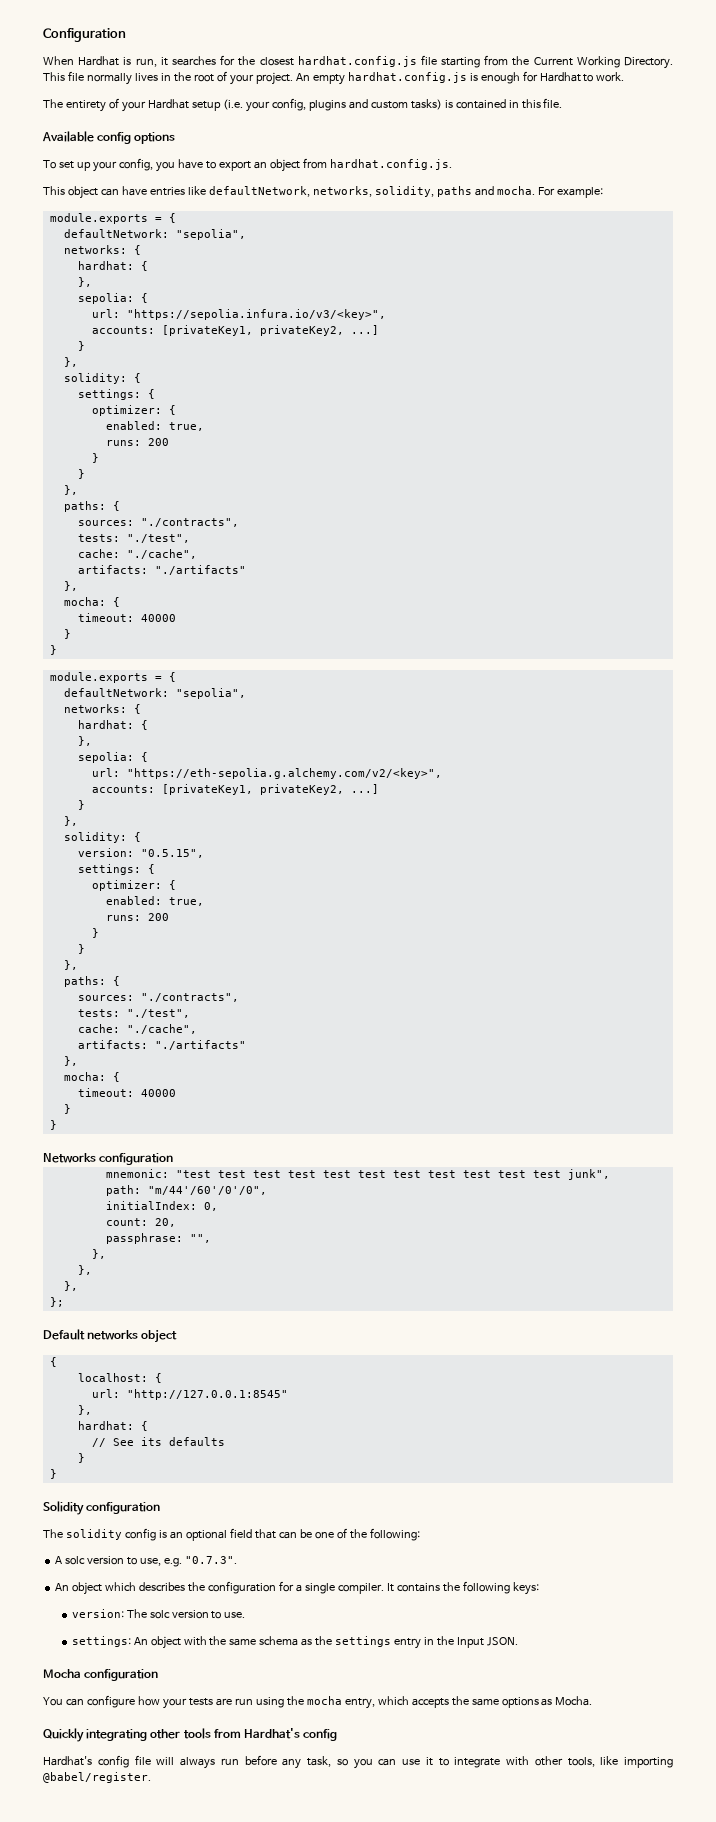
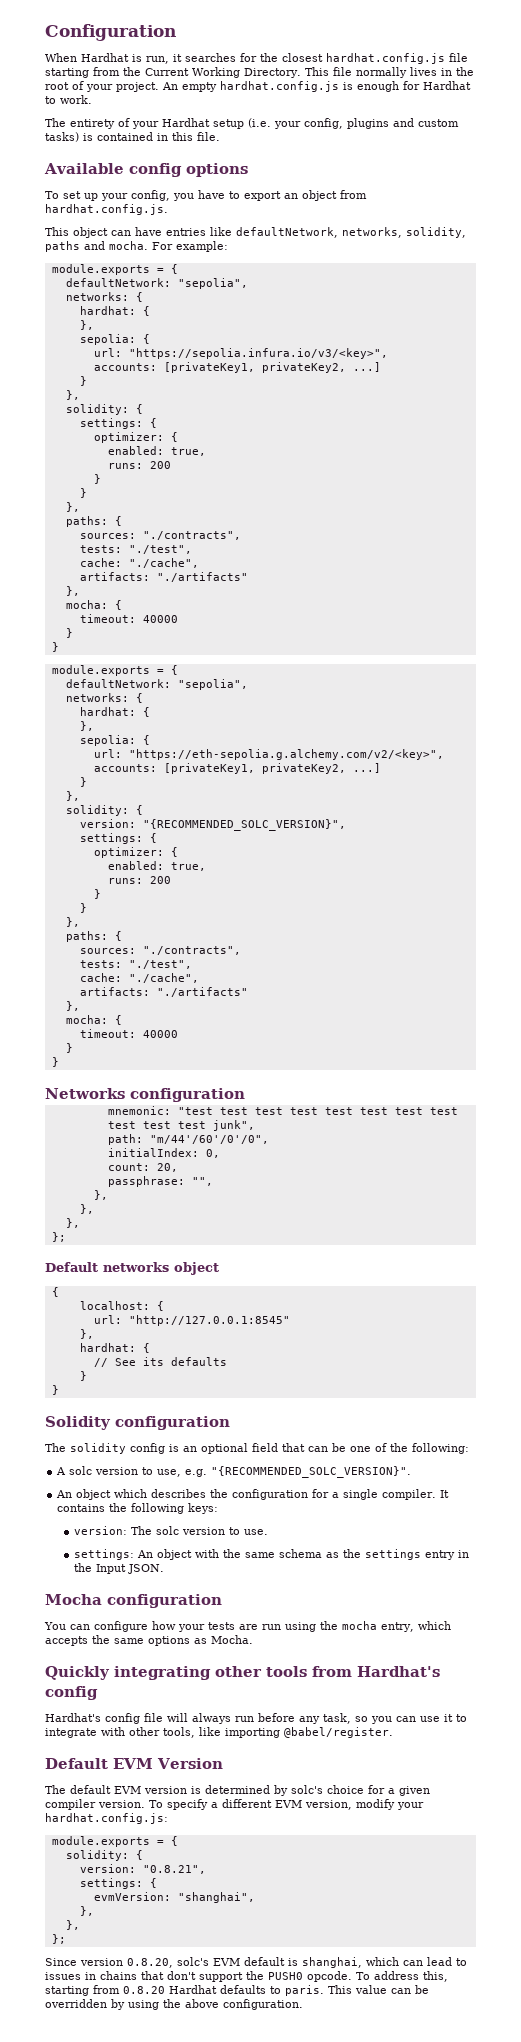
[140,849,204,858] "0.5.15", -> [142,819,346,831] "{RECOMMENDED_SOLC_VERSION}",
[184,1556,237,1564] "0.7.3". -> [211,1466,412,1478] "{RECOMMENDED_SOLC_VERSION}".
(151, 1777) none -> [45,1758,223,1769] [45,1785,430,1796] [45,1799,424,1810] [45,1813,168,1824] [51,1836,178,1847] [65,1850,143,1861] [79,1864,206,1874] [79,1878,157,1889] [93,1892,255,1903] [79,1906,94,1916] [65,1920,80,1930] [51,1934,66,1944] [45,1957,467,1968] [45,1971,448,1982] [45,1985,429,1996] [45,1999,303,2010] // Default EVM Version // The default EVM version is determined by solc's choice for a given compiler version. To specify a different EVM version, modify your hardhat.config.js: // module.exports = { // solidity: { // version: "0.8.21", // settings: { // evmVersion: "shanghai", // }, // }, // }; // Since version 0.8.20, solc's EVM default is shanghai, which can lead to issues in chains that don't support the PUSH0 opcode. To address this, starting from 0.8.20 Hardhat defaults to paris. This value can be overridden by using the above configuration.

